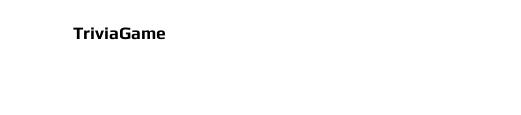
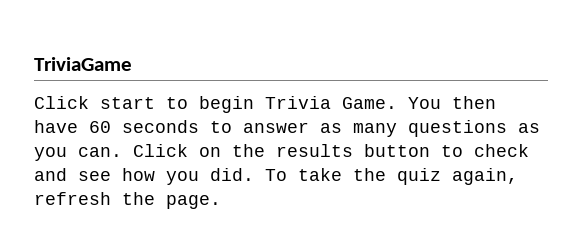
(166, 33) none -> [34,96,496,113] [34,120,540,137] [34,144,529,161] [34,168,518,185] [34,192,221,209] // Click start to begin Trivia Game. You then have 60 seconds to answer as many questions as you can. Click on the results button to check and see how you did. To take the quiz again, refresh the page.

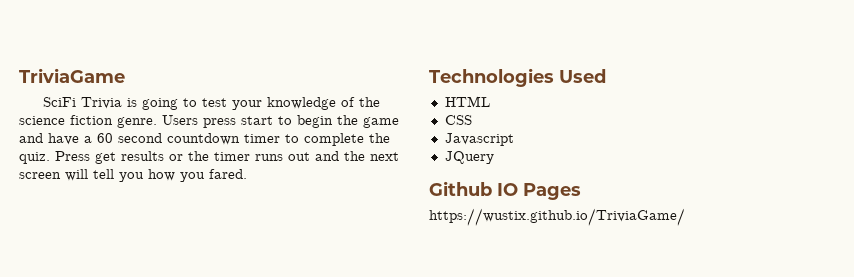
[34,96,496,113] [34,120,540,137] [34,144,529,161] [34,168,518,185] [34,192,221,209] Click start to begin Trivia Game. You then have 60 seconds to answer as many questions as you can. Click on the results button to check and see how you did. To take the quiz again, refresh the page. -> [42,97,380,110] [19,115,399,128] [19,133,390,146] [19,151,399,164] [19,169,247,182] [429,68,606,87] [444,96,490,107] [444,115,472,125] [444,133,514,146] [444,151,494,164] [429,181,581,200] [429,208,685,226] SciFi Trivia is going to test your knowledge of the science fiction genre. Users press start to begin the game and have a 60 second countdown timer to complete the quiz. Press get results or the timer runs out and the next screen will tell you how you fared. // Technologies Used // HTML // CSS // Javascript // JQuery // Github IO Pages // https://wustix.github.io/TriviaGame/

